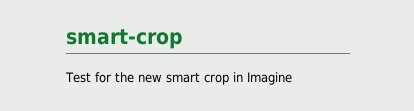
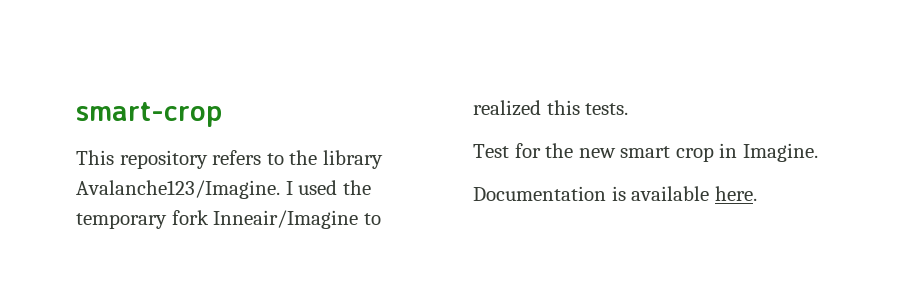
(183, 39) none -> [76,150,383,169] [76,180,371,199] [76,210,381,229] [473,100,629,116] // This repository refers to the library Avalanche123/Imagine. I used the temporary fork Inneair/Imagine to realized this tests.
[246,72,292,85] Imagine -> [742,143,818,162] [473,186,757,201] Imagine. // Documentation is available here.

